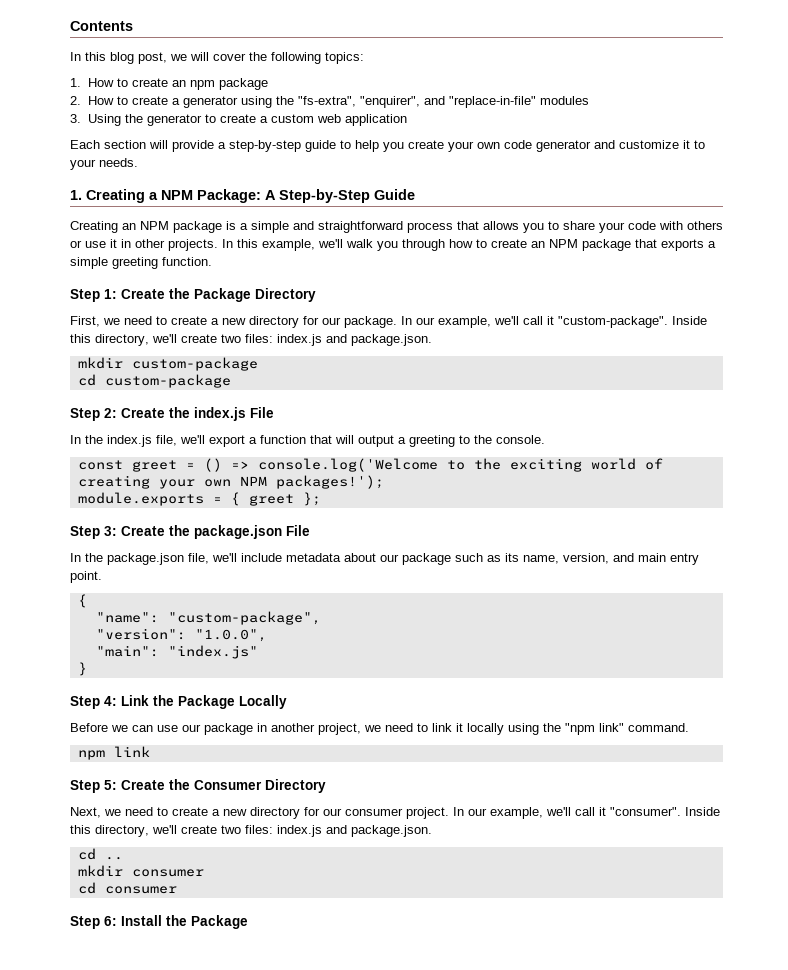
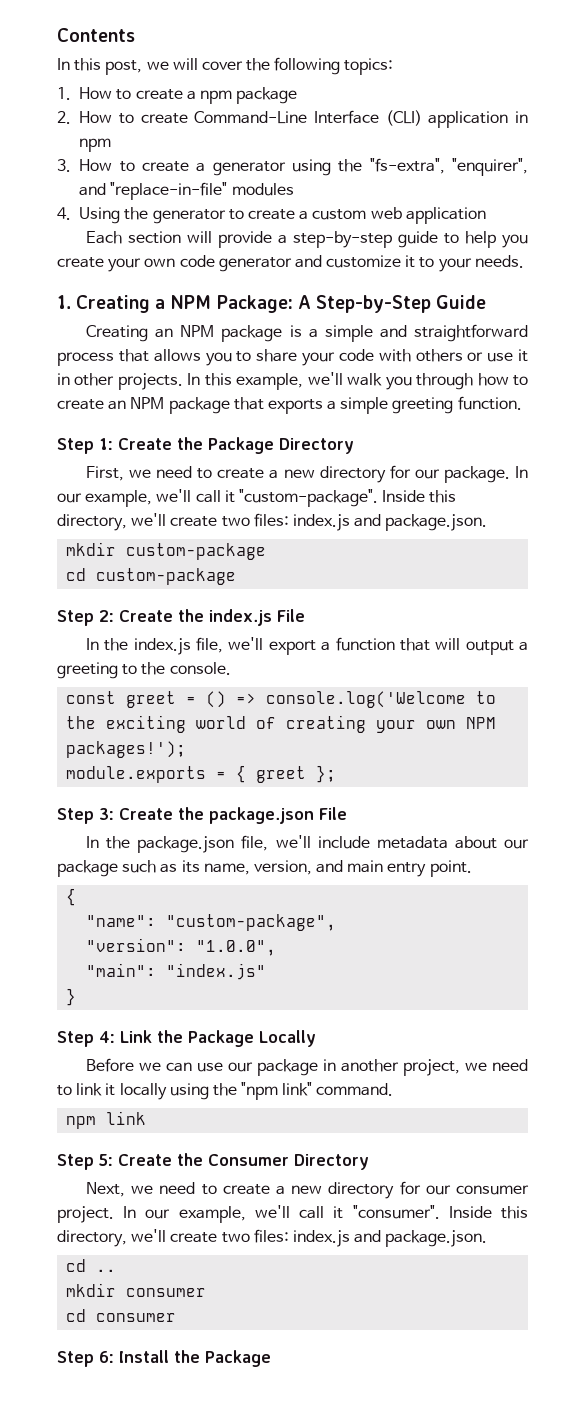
[110,52,134,64] blog -> (102, 64) none
[171,80,186,87] an -> [186,91,196,100] a
(168, 100) none -> [194,110,528,128] [79,138,112,152] [57,159,189,172] Command-Line Interface (CLI) application in npm // 3. How to create
[70,114,81,123] 3. -> [57,207,71,220] 4.

